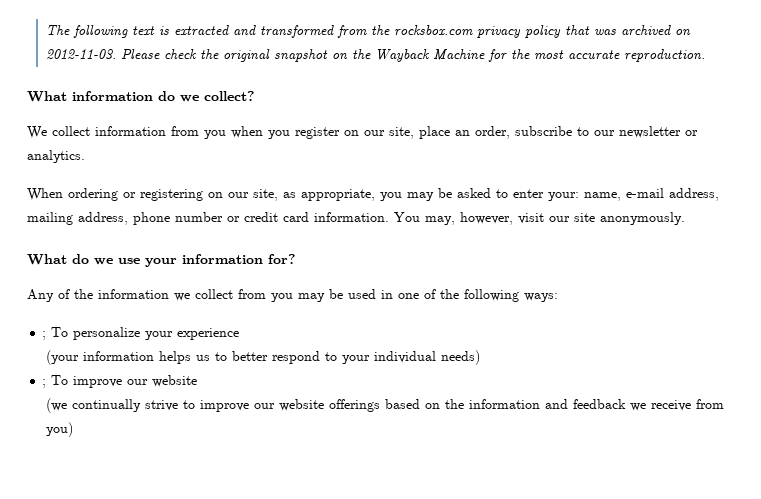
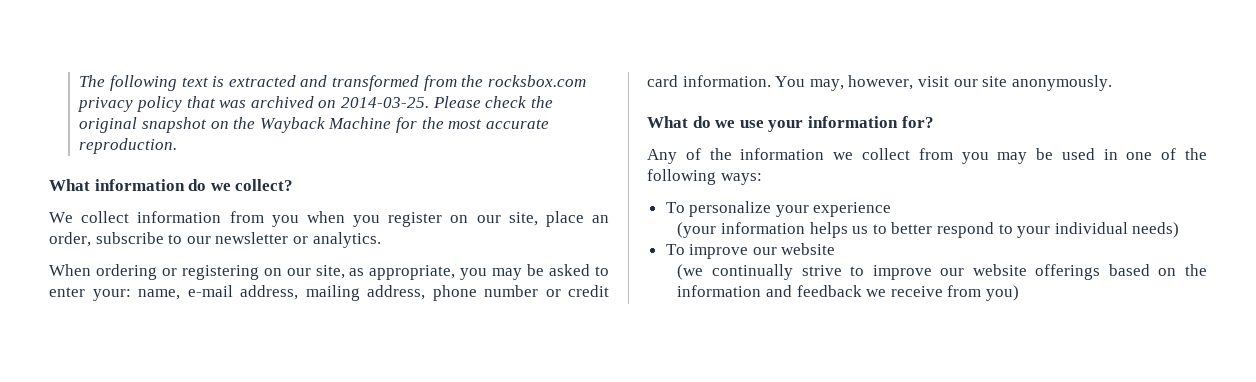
[46,49,117,59] 2012-11-03. -> [341,97,430,108] 2014-03-25.
[42,331,47,340] ; -> (762, 179) none
[42,379,47,388] ; -> (1180, 230) none

